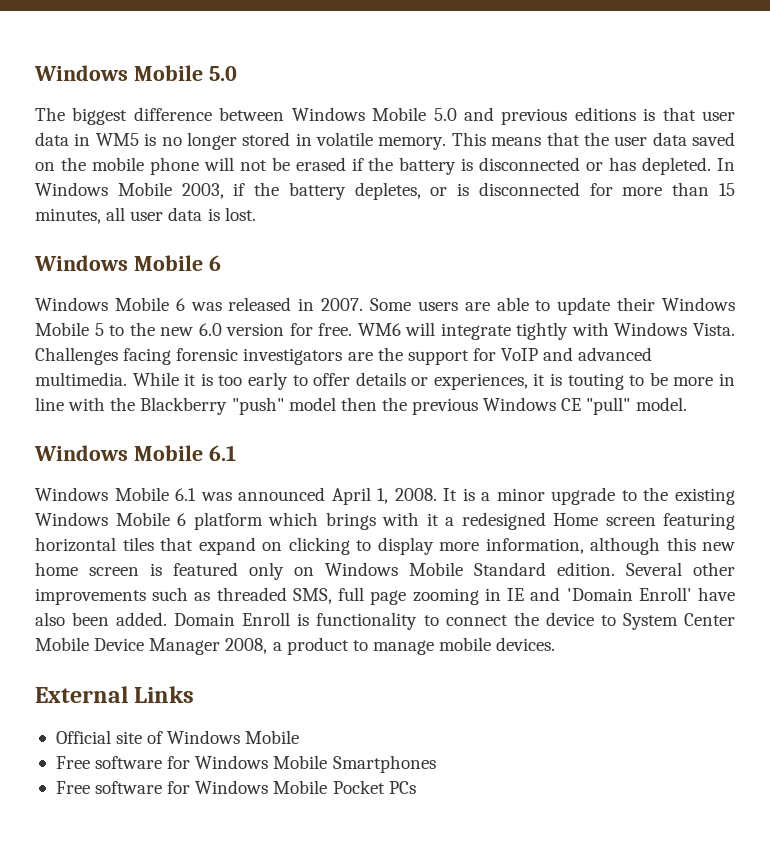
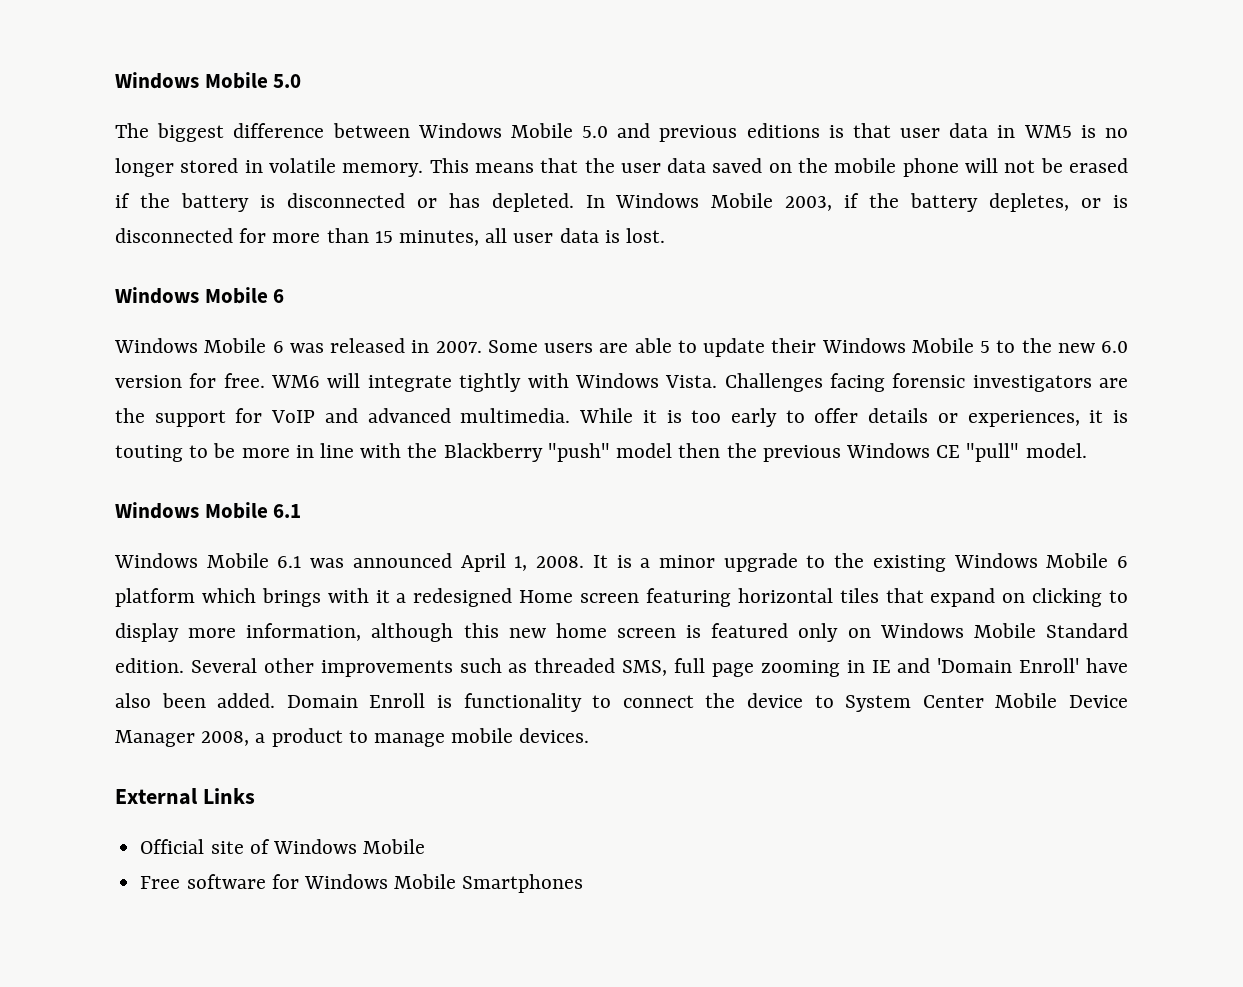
[55,780,416,794] // Free software for Windows Mobile Pocket PCs -> (584, 883) none

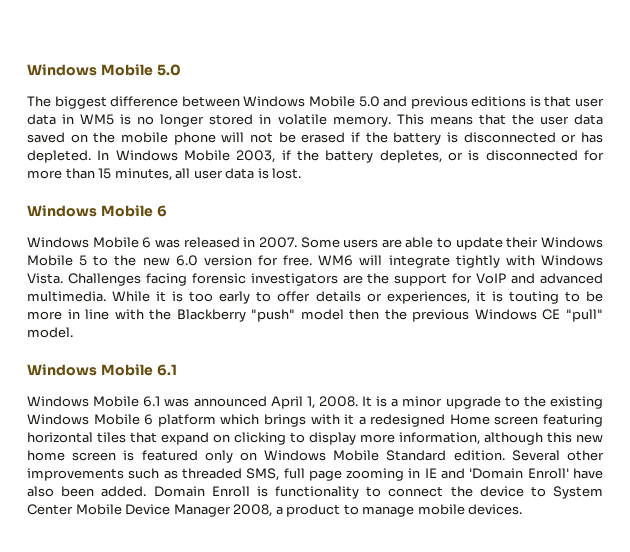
[115,788,255,805] [140,839,426,854] [140,874,584,893] // External Links // Official site of Windows Mobile // Free software for Windows Mobile Smartphones -> (523, 509) none

